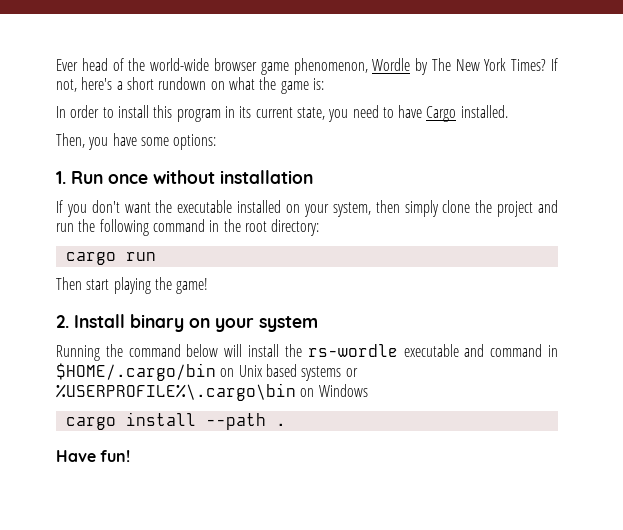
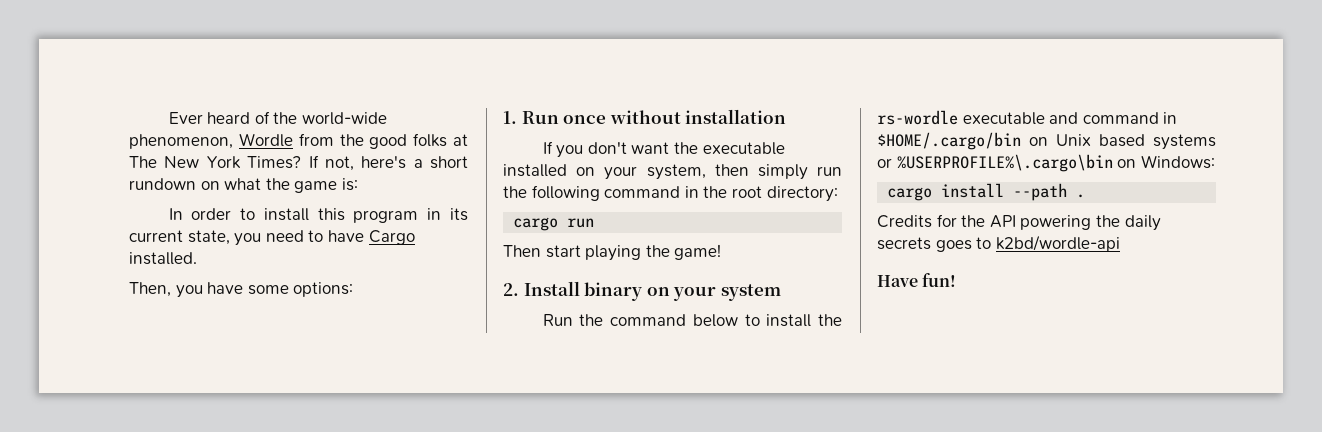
[81,58,108,71] head -> [207,112,251,124] heard
[213,58,429,75] browser game phenomenon, Wordle by -> [129,133,468,149] phenomenon, Wordle from the good folks at
[442,200,558,217] clone the project and -> (808, 172) none
[56,345,100,361] Running -> [542,314,573,326] Run
[224,344,243,357] will -> [744,314,760,326] to
[318,384,368,397] Windows -> [1140,155,1215,169] Windows:
(286, 424) none -> [877,214,1161,231] [877,235,1120,252] // Credits for the API powering the daily secrets goes to k2bd/wordle-api

